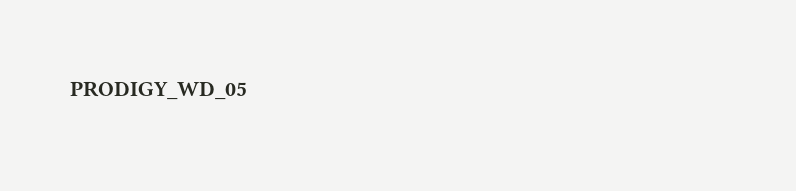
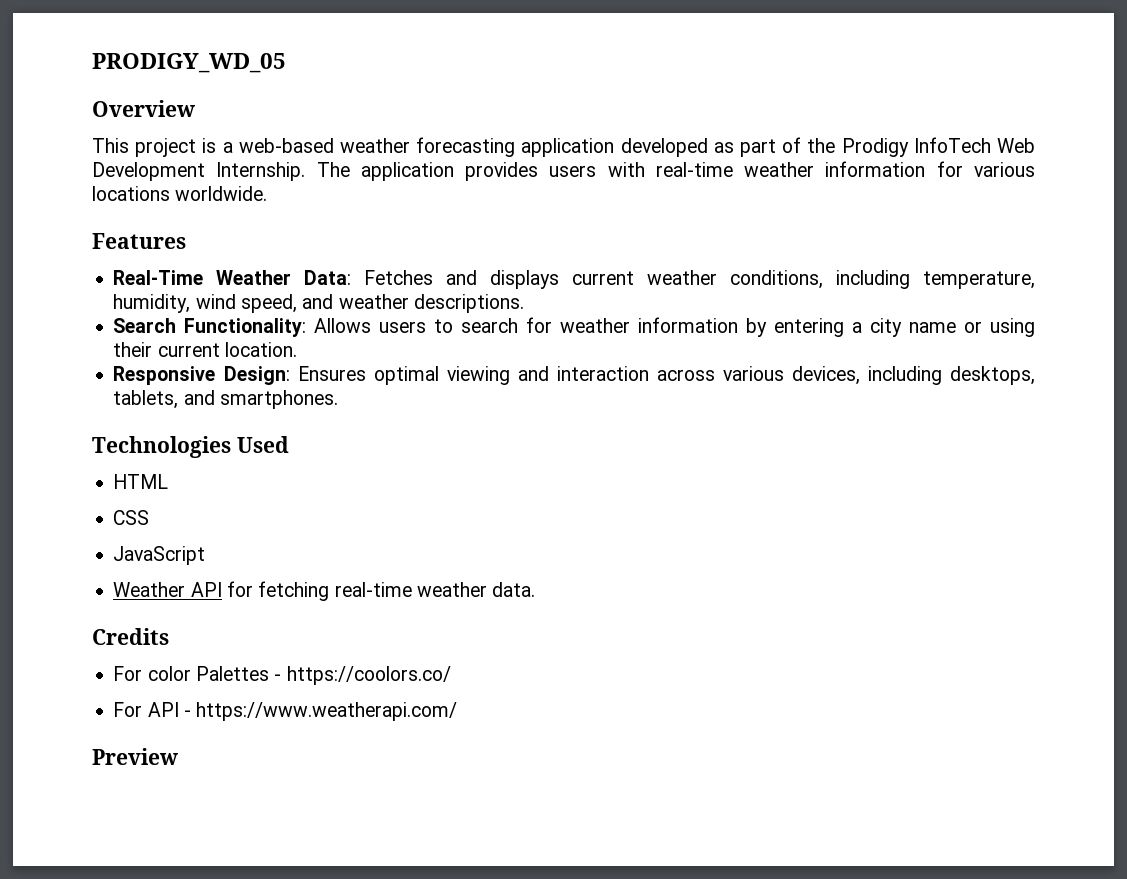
(247, 90) none -> [92,100,195,117] [92,137,1036,157] [92,161,1035,181] [92,186,268,201] [92,233,186,249] [113,270,1035,289] [113,294,524,313] [113,317,1035,337] [113,342,297,357] [113,366,1035,385] [113,390,338,409] [92,436,289,458] [113,474,169,489] [113,510,150,525] [113,546,206,565] [113,581,536,601] [92,628,169,645] [113,666,451,685] [113,702,458,721] [92,748,178,765] // Overview // This project is a web-based weather forecasting application developed as part of the Prodigy InfoTech Web Development Internship. The application provides users with real-time weather information for various locations worldwide. // Features // Real-Time Weather Data: Fetches and displays current weather conditions, including temperature, humidity, wind speed, and weather descriptions. // Search Functionality: Allows users to search for weather information by entering a city name or using their current location. // Responsive Design: Ensures optimal viewing and interaction across various devices, including desktops, tablets, and smartphones. // Technologies Used // HTML // CSS // JavaScript // Weather API for fetching real-time weather data. // Credits // For color Palettes - https://coolors.co/ // For API - https://www.weatherapi.com/ // Preview

